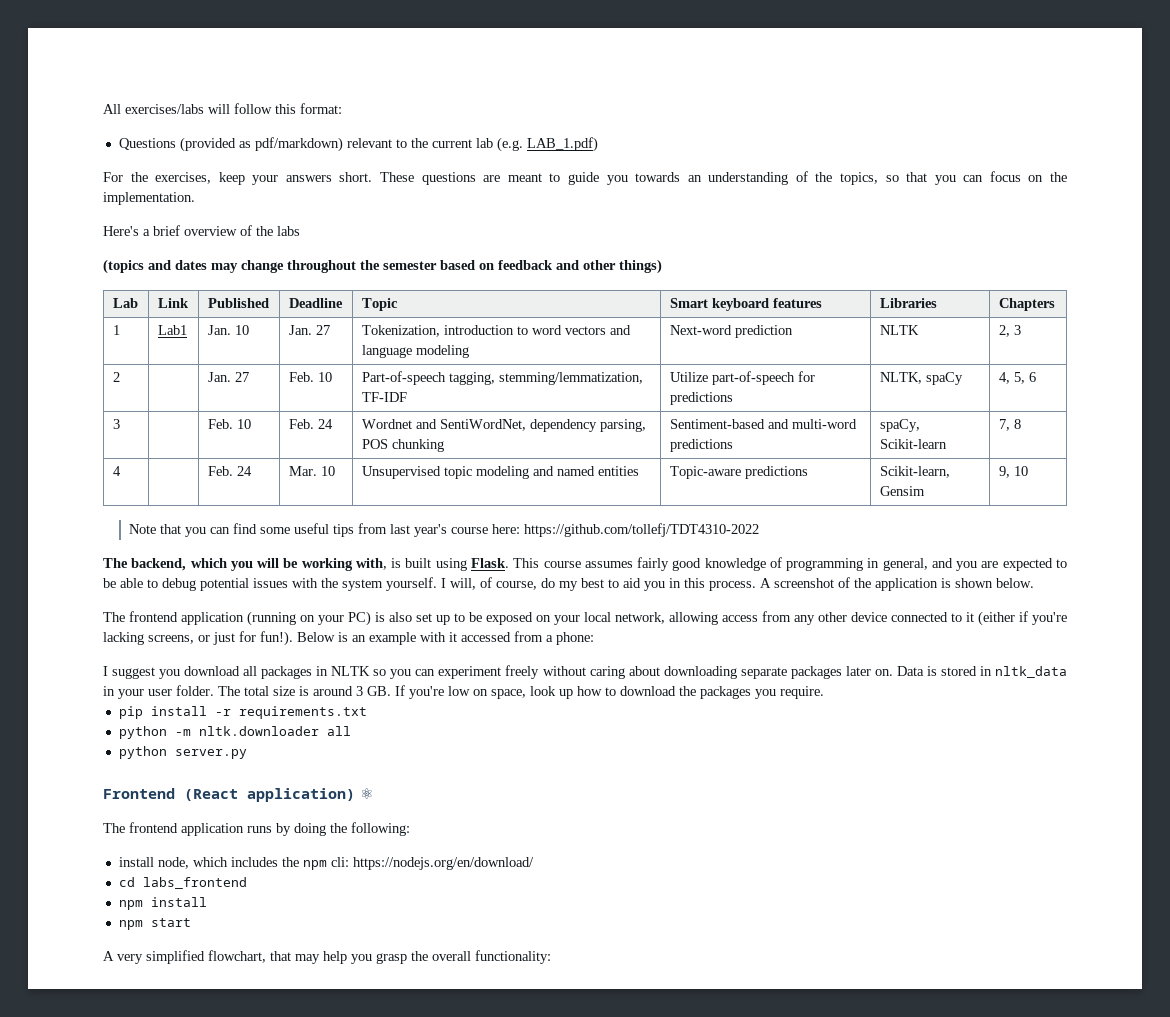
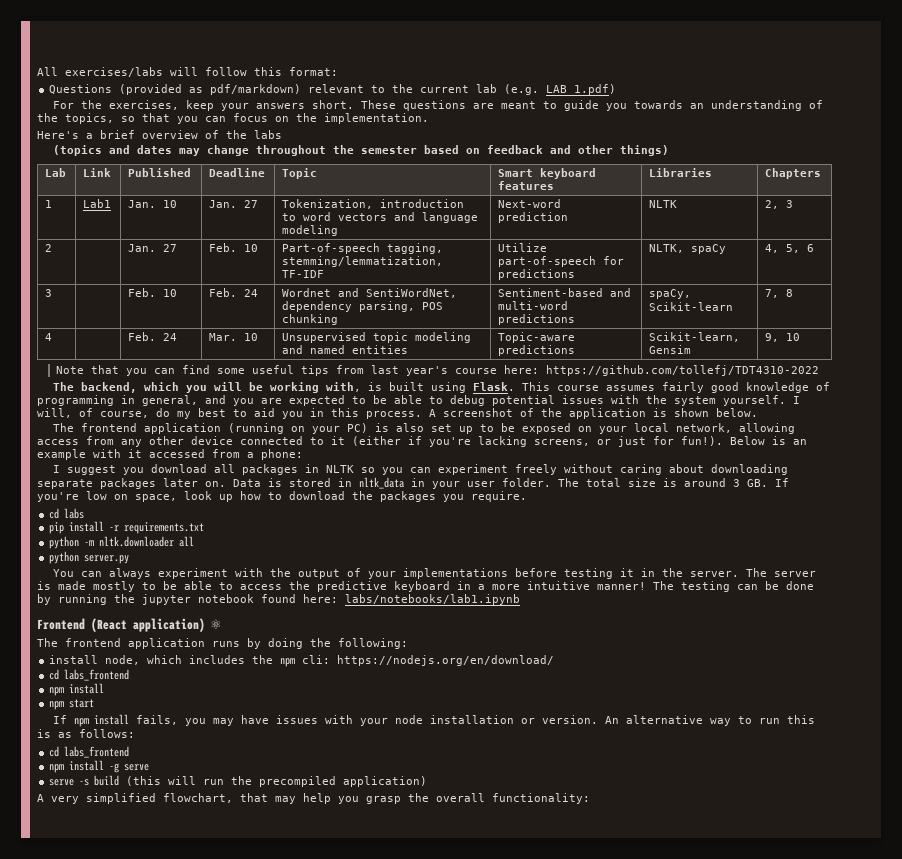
(824, 692) none -> [49,508,85,519] // cd labs
(247, 754) none -> [52,568,816,579] [37,581,814,592] [37,594,520,605] // You can always experiment with the output of your implementations before testing it in the server. The server is made mostly to be able to access the predictive keyboard in a more intuitive manner! The testing can be done by running the jupyter notebook found here: labs/notebooks/lab1.ipynb
(191, 922) none -> [52,714,815,727] [37,729,135,738] [49,746,130,758] [49,760,150,773] [49,775,428,787] // If npm install fails, you may have issues with your node installation or version. An alternative way to run this is as follows: // cd labs_frontend // npm install -g serve // serve -s build (this will run the precompiled application)

